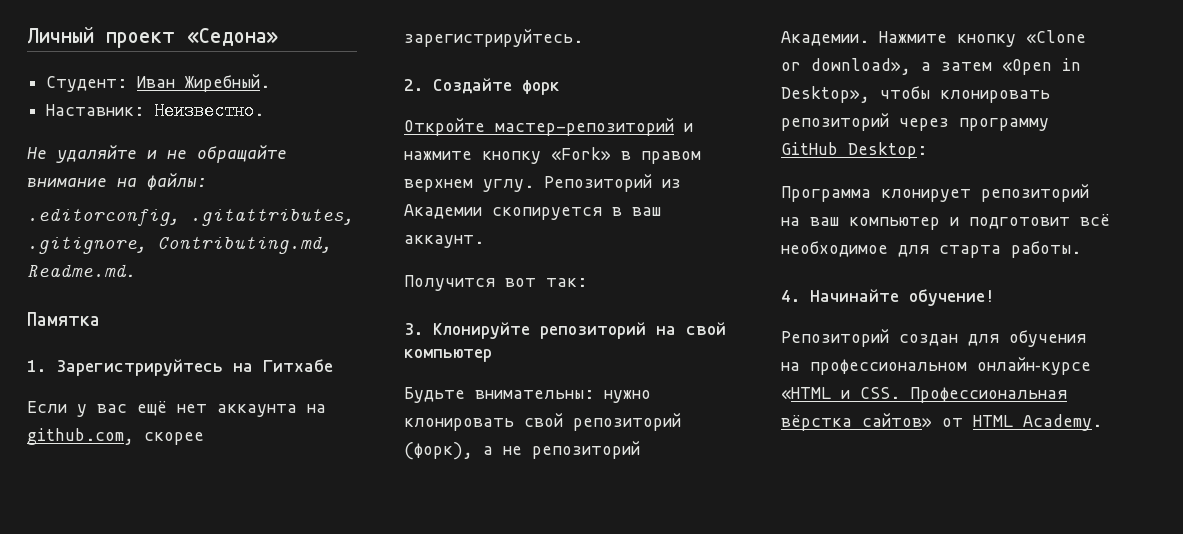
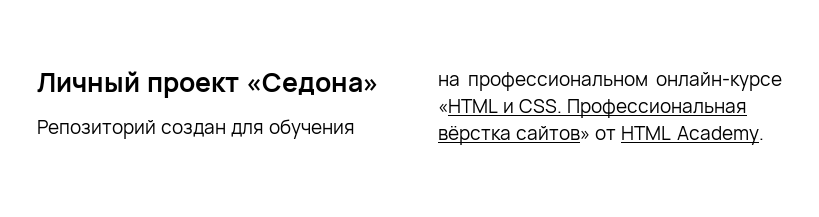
[46,74,271,92] [46,103,265,120] [27,145,287,163] [27,173,207,190] [27,207,354,226] [27,235,332,254] [27,264,136,277] [27,312,100,326] [27,359,333,376] [27,401,326,417] [27,428,204,445] [404,29,583,47] [404,78,560,95] [404,118,693,136] [404,147,701,164] [404,174,681,192] [404,204,661,220] [404,235,484,248] [404,275,587,291] [404,322,726,339] [404,349,492,362] [404,387,651,403] [404,413,681,431] [404,441,640,460] [781,30,1086,47] [781,58,1081,75] [781,86,1050,103] [781,113,1049,131] [781,142,927,159] [781,184,1089,202] [781,214,1110,230] [781,241,1081,258] [781,289,995,306] // Студент: Иван Жиребный. // Наставник: Неизвестно. // Не удаляйте и не обращайте внимание на файлы: // .editorconfig, .gitattributes, .gitignore, Contributing.md, Readme.md. // Памятка // 1. Зарегистрируйтесь на Гитхабе // Если у вас ещё нет аккаунта на github.com, скорее зарегистрируйтесь. // 2. Создайте форк // Откройте мастер-репозиторий и нажмите кнопку «Fork» в правом верхнем углу. Репозиторий из Академии скопируется в ваш аккаунт. // Получится вот так: // 3. Клонируйте репозиторий на свой компьютер // Будьте внимательны: нужно клонировать свой репозиторий (форк), а не репозиторий Академии. Нажмите кнопку «Clone or download», а затем «Open in Desktop», чтобы клонировать репозиторий через программу GitHub Desktop: // Программа клонирует репозиторий на ваш компьютер и подготовит всё необходимое для старта работы. // 4. Начинайте обучение! -> (380, 84) none

